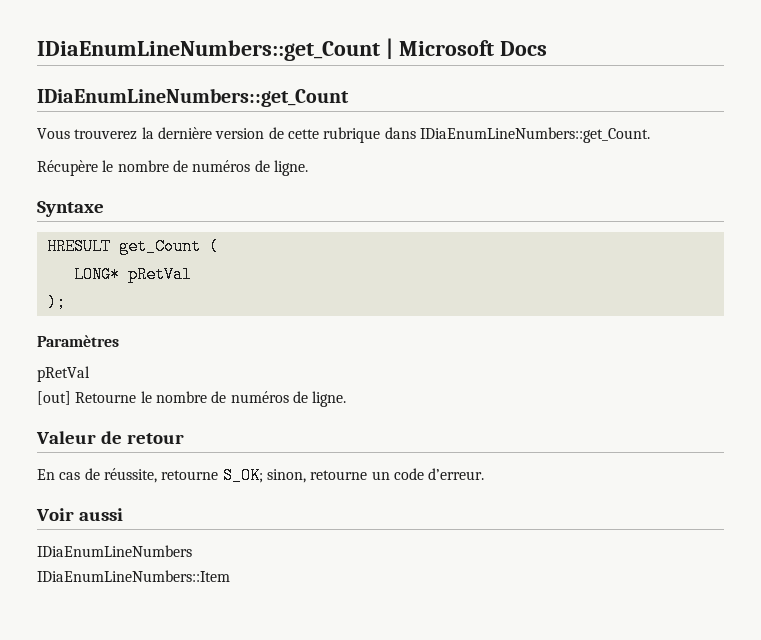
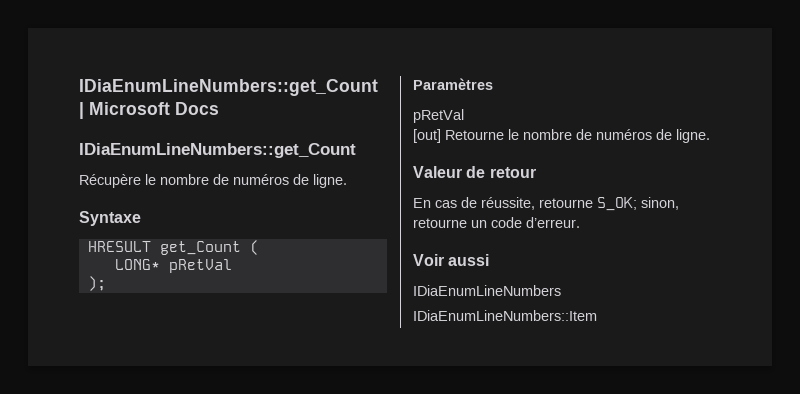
[37,127,650,143] // Vous trouverez la dernière version de cette rubrique dans IDiaEnumLineNumbers::get_Count. -> (356, 150) none

